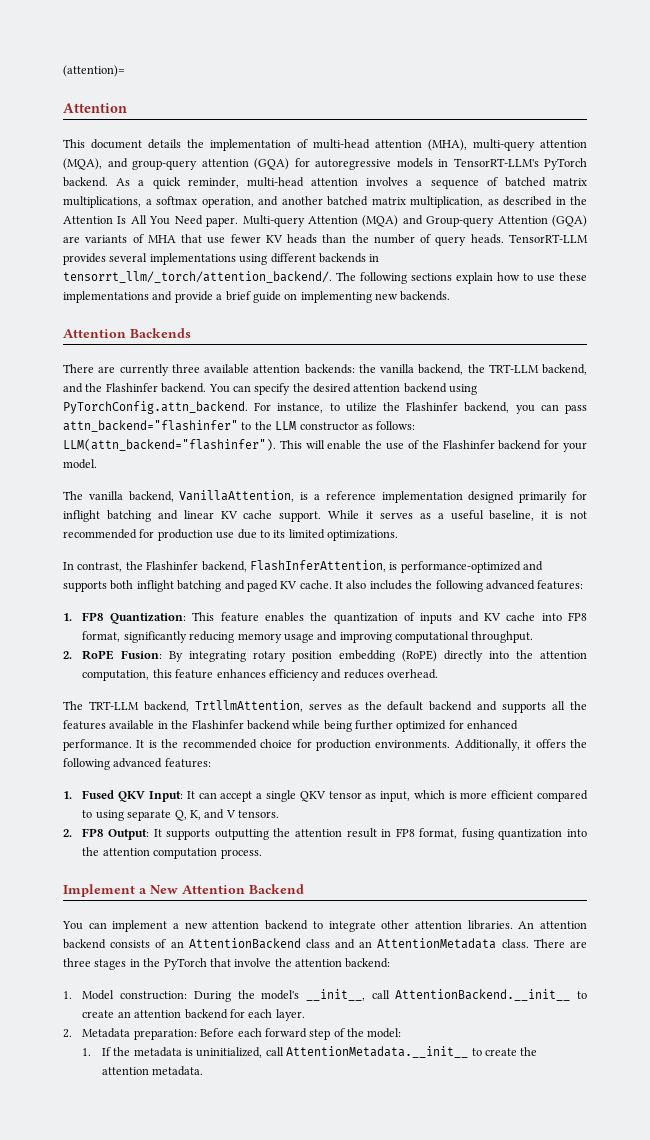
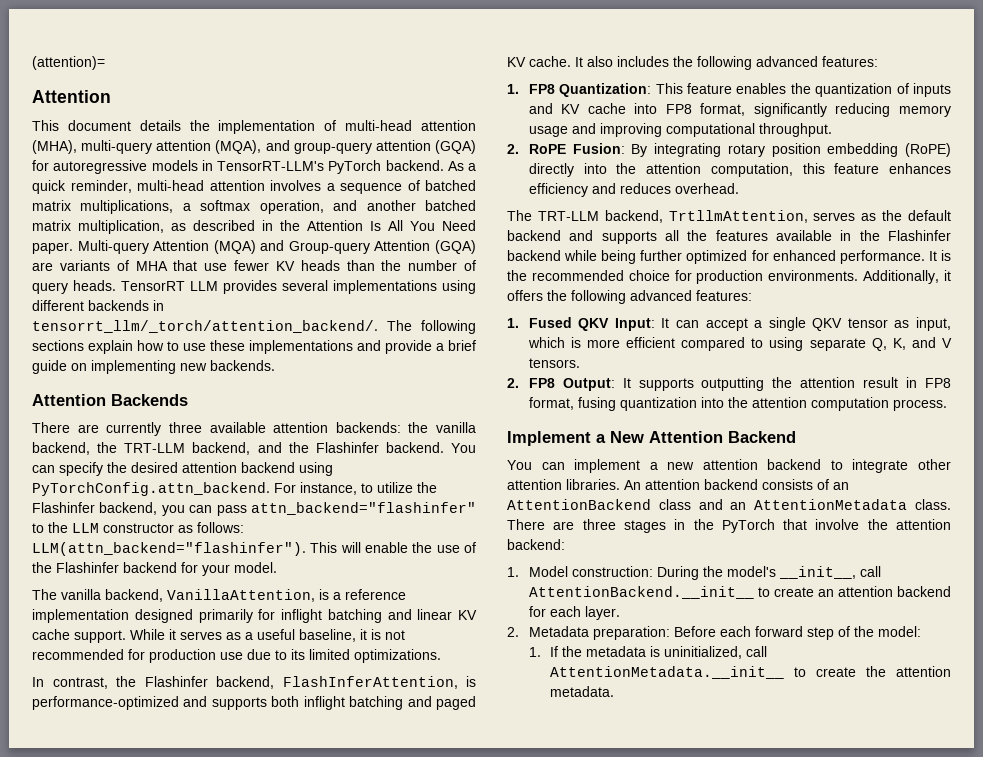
[508,234,588,243] TensorRT-LLM -> [121,281,218,291] TensorRT LLM

